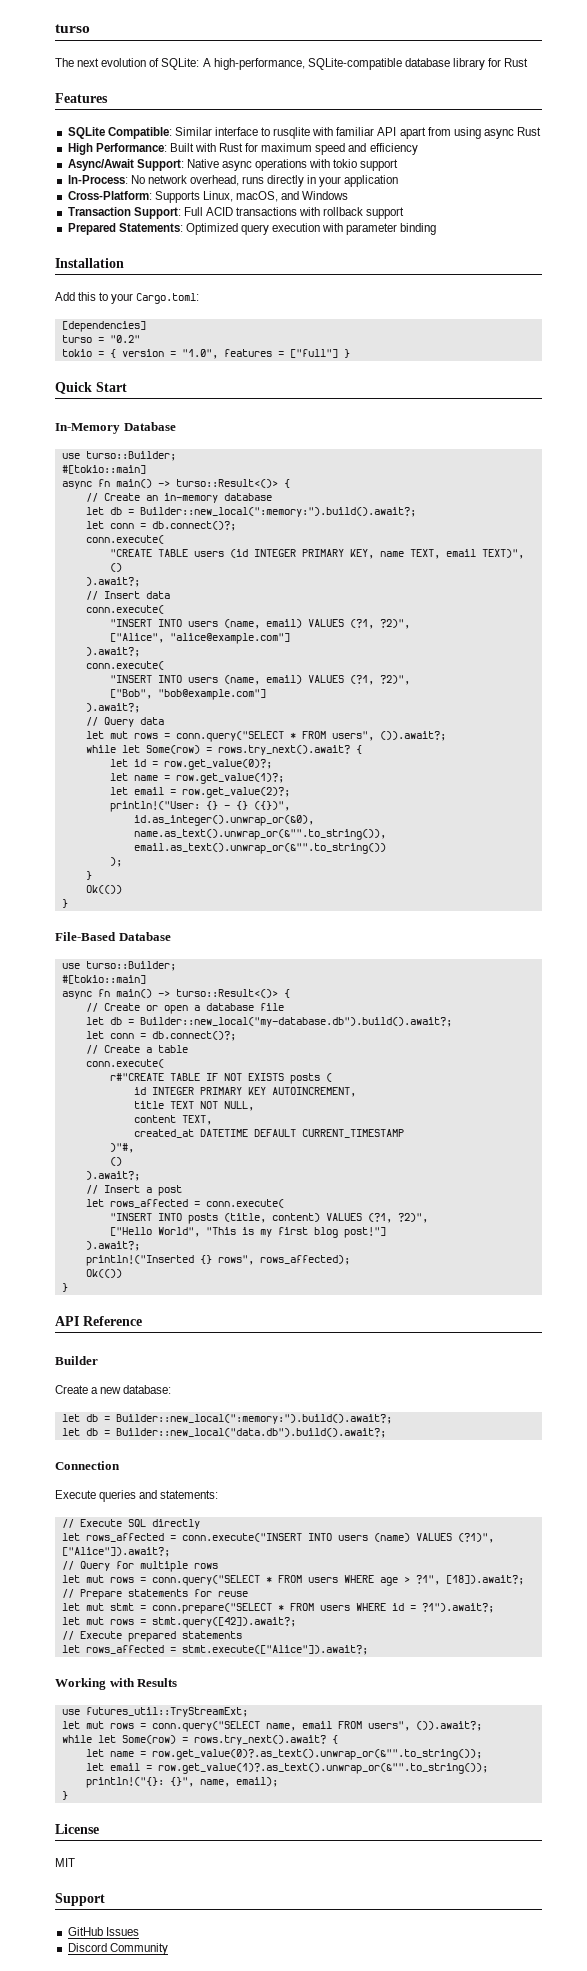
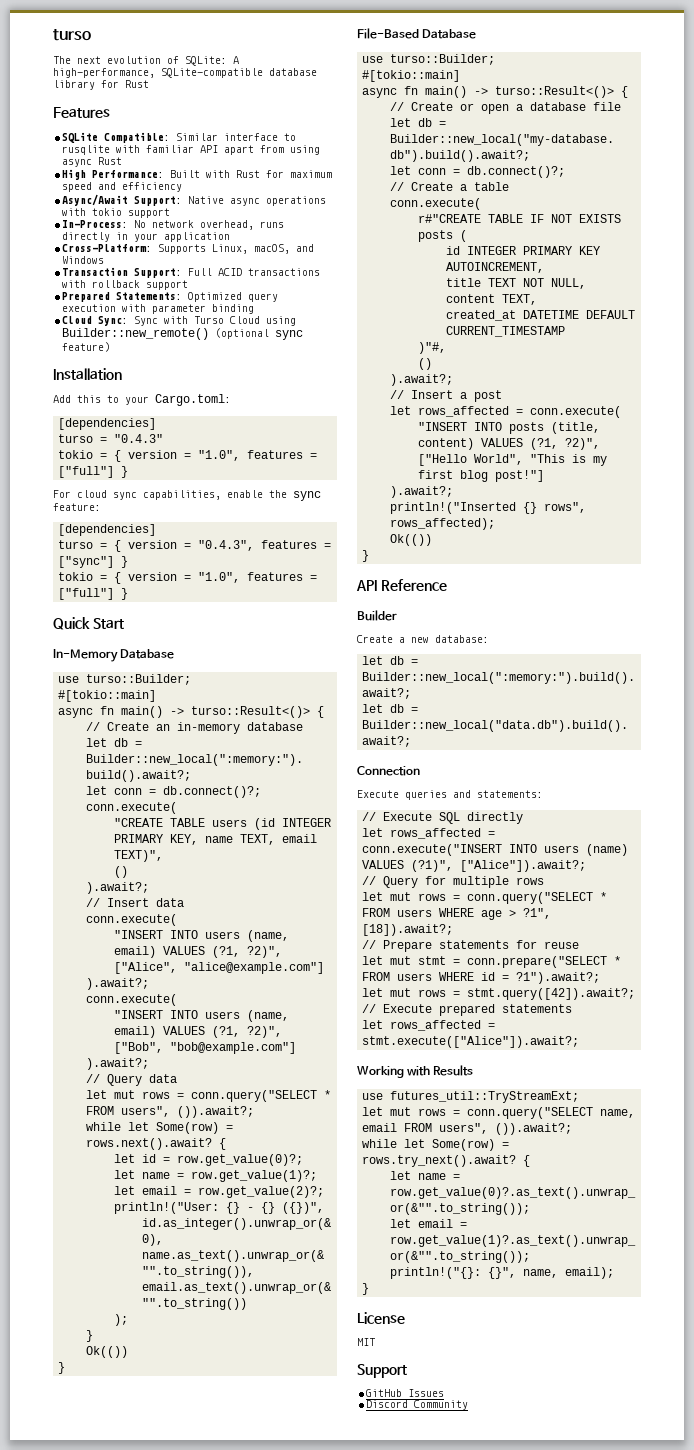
(437, 229) none -> [62,316,297,326] [62,328,304,340] [62,342,111,352] // Cloud Sync: Sync with Turso Cloud using Builder::new_remote() (optional sync feature)
[109,335,140,343] "0.2" -> [114,434,164,443] [58,450,318,462] [58,466,129,478] [53,490,321,501] [53,503,101,511] [58,524,157,536] [58,540,332,552] [58,556,129,568] "0.4.3" // tokio = { version = "1.0", features = ["full"] } // For cloud sync capabilities, enable the sync feature: // [dependencies] // turso = { version = "0.4.3", features = ["sync"] }
[217,745,350,755] rows.try_next().await? -> [86,1138,213,1150] rows.next().await?

